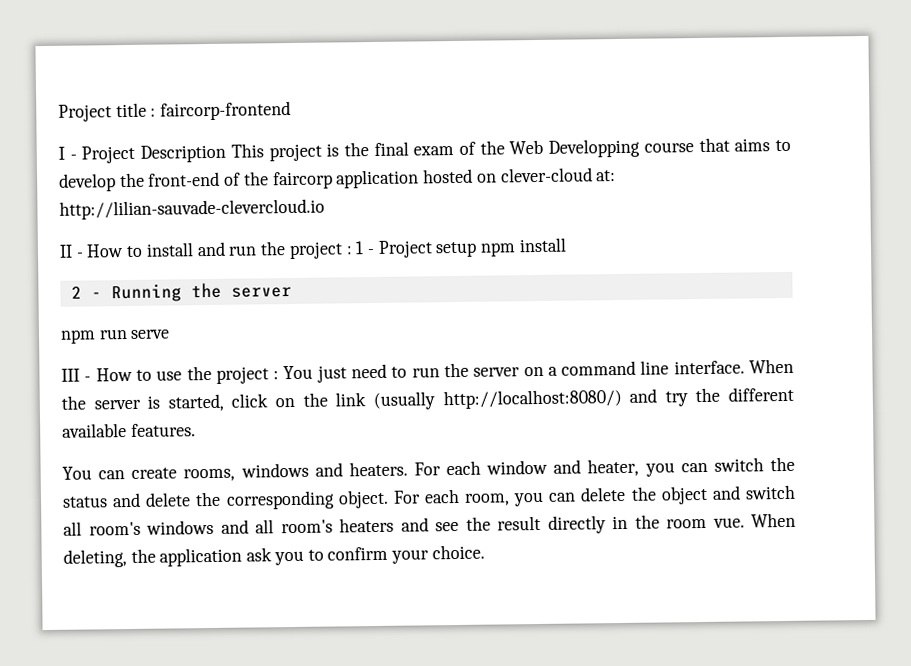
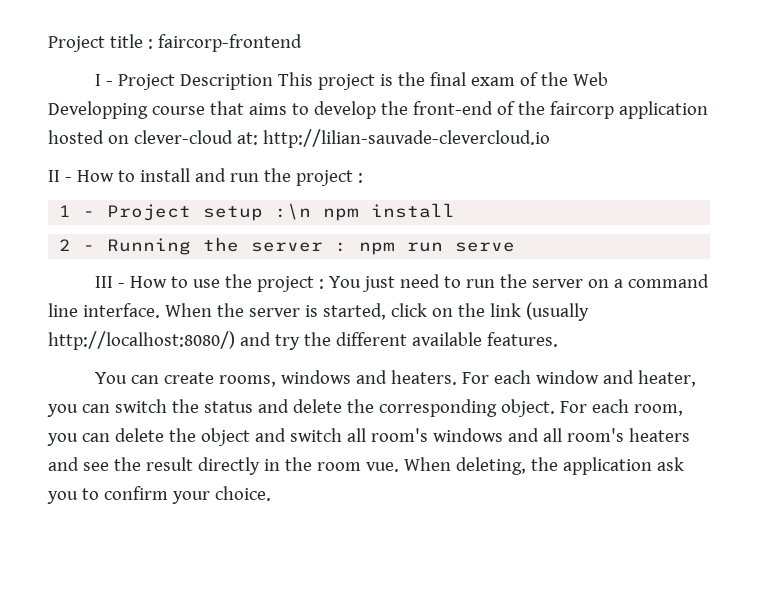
(353, 250) none -> (363, 178) //
(478, 249) none -> [275,203,312,220] :\n
(292, 292) // -> [335,242,348,252] :

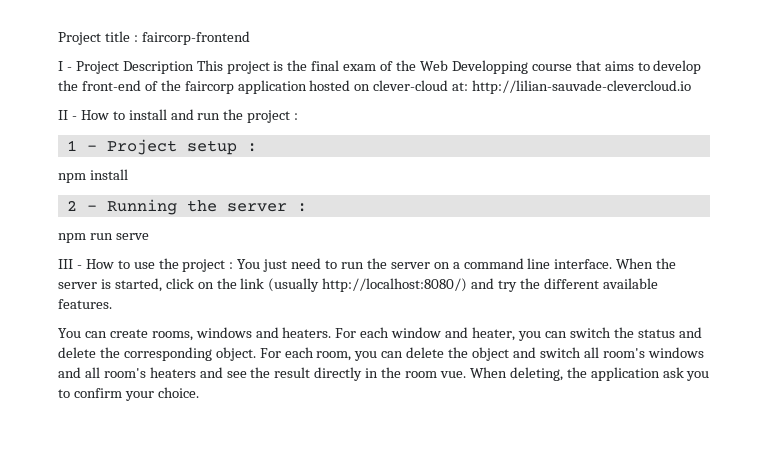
[275,203,312,220] :\n -> [246,143,257,152] : //
(348, 247) none -> (307, 207) //

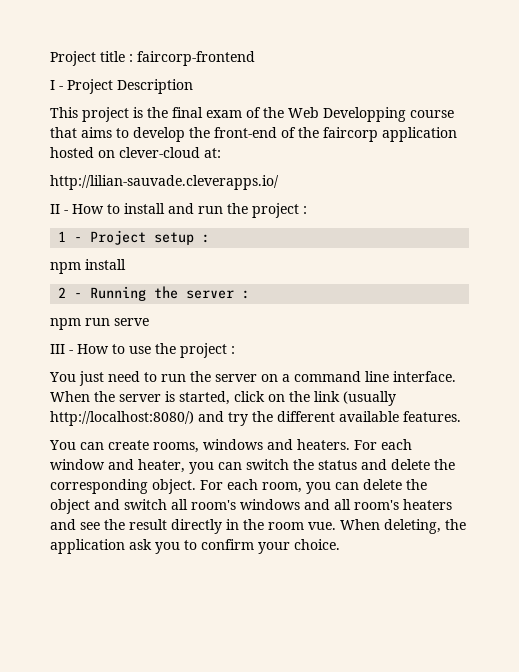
(194, 67) none -> (193, 86) //
[472,80,692,94] http://lilian-sauvade-clevercloud.io -> [50,175,279,190] // http://lilian-sauvade.cleverapps.io/
(234, 265) none -> (235, 350) //

